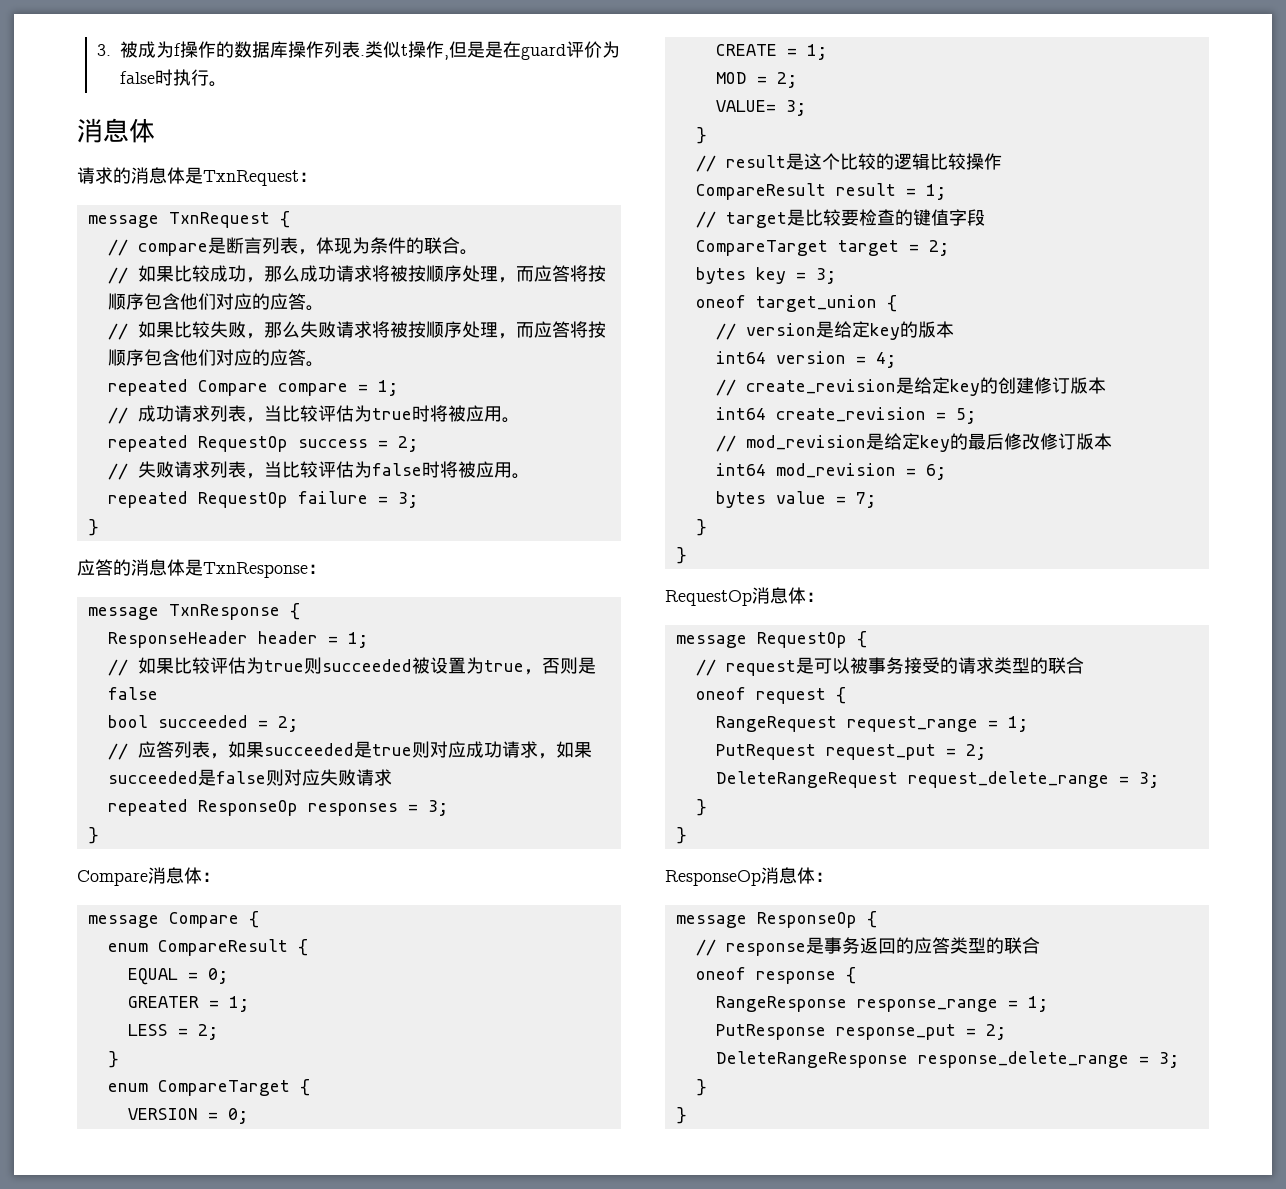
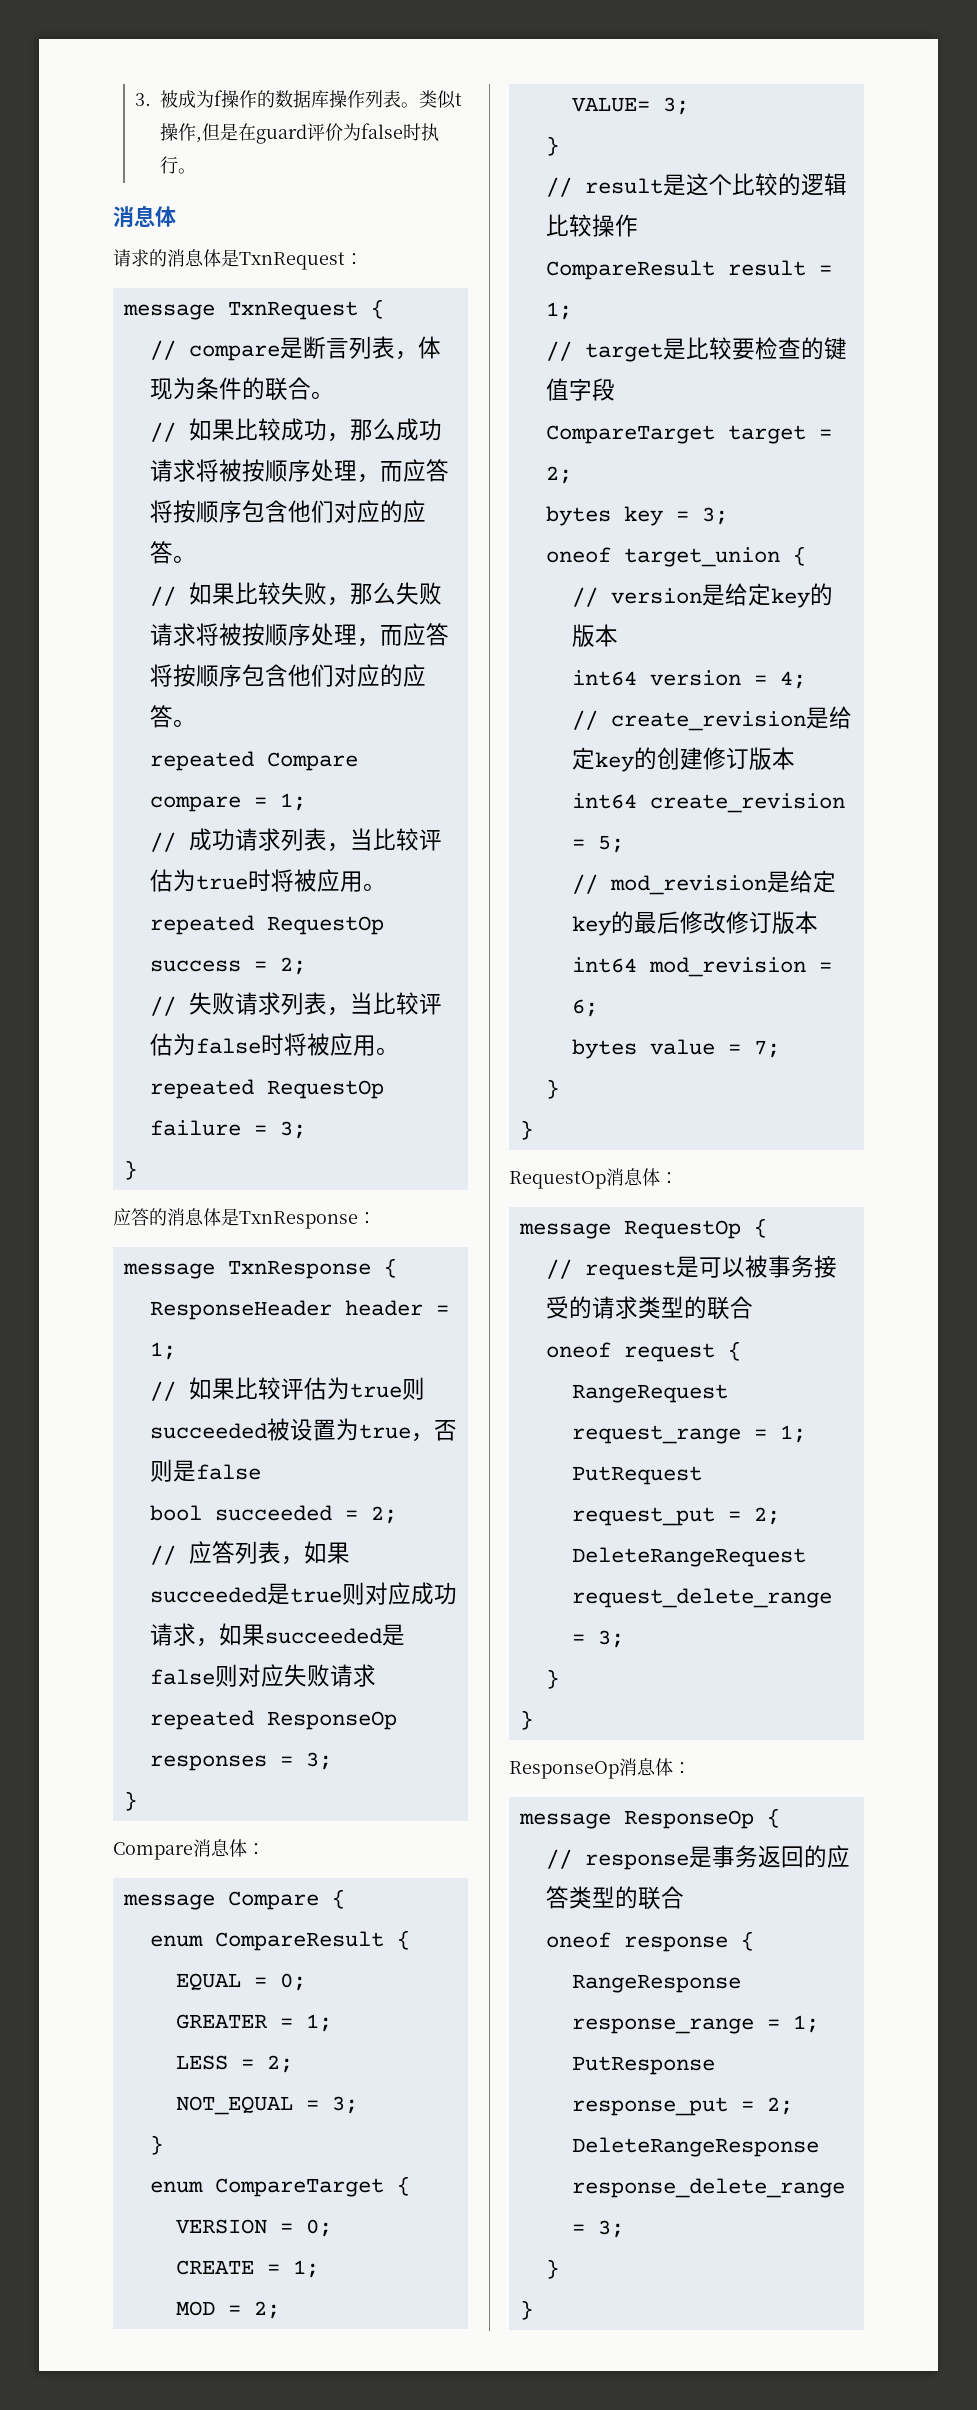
[360,55,366,56] . -> [401,102,420,108] 。
[485,41,504,58] 是 -> (239, 132) none
(218, 1032) none -> [175,2096,358,2115] // NOT_EQUAL = 3;

